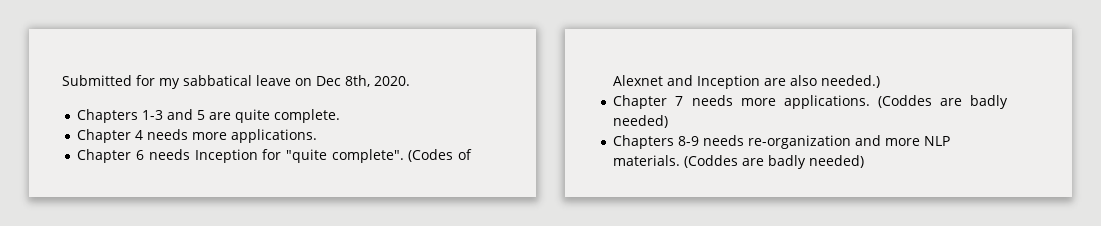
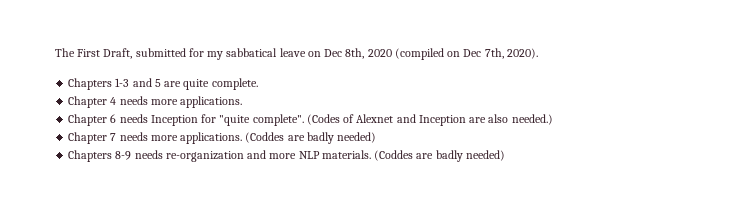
[62,75,132,86] Submitted -> [55,48,186,59] The First Draft, submitted
[374,76,410,86] 2020. -> [367,48,538,60] 2020 (compiled on Dec 7th, 2020).

